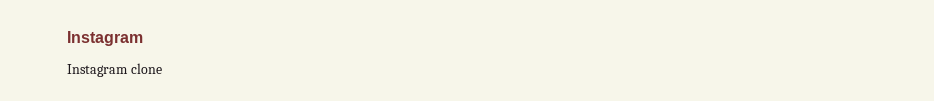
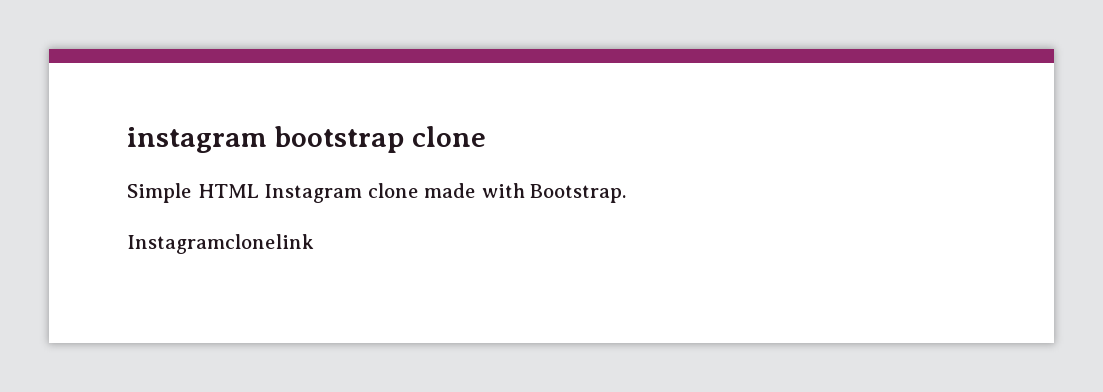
[67,31,143,46] [67,63,162,77] Instagram // Instagram clone -> [127,126,486,153] [127,183,627,203] [127,234,314,254] instagram bootstrap clone // Simple HTML Instagram clone made with Bootstrap. // Instagramclonelink

